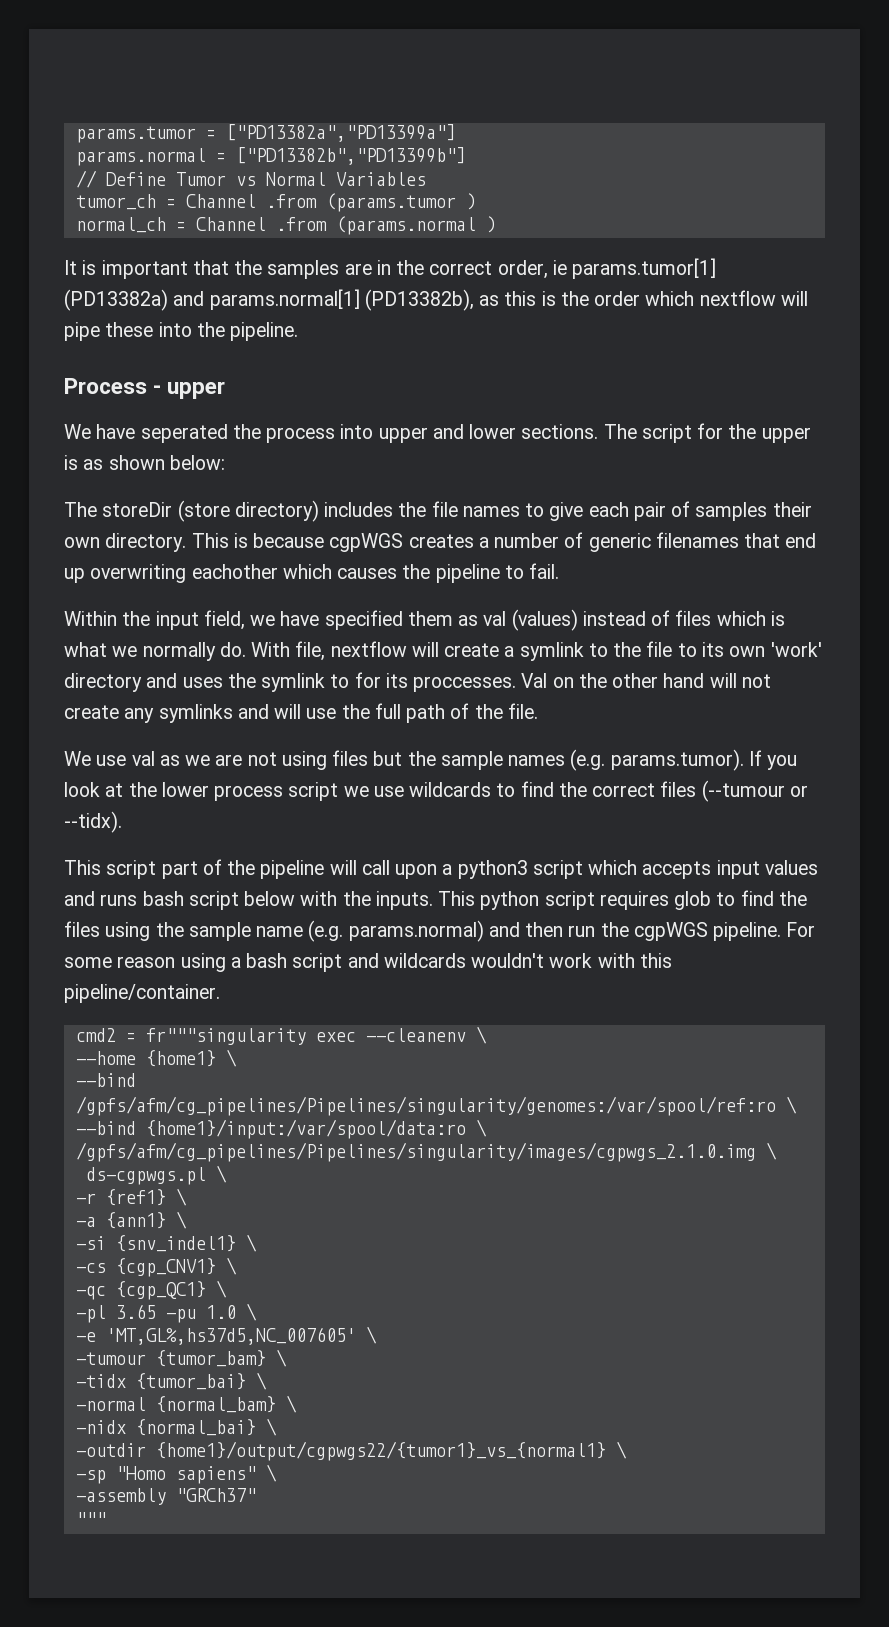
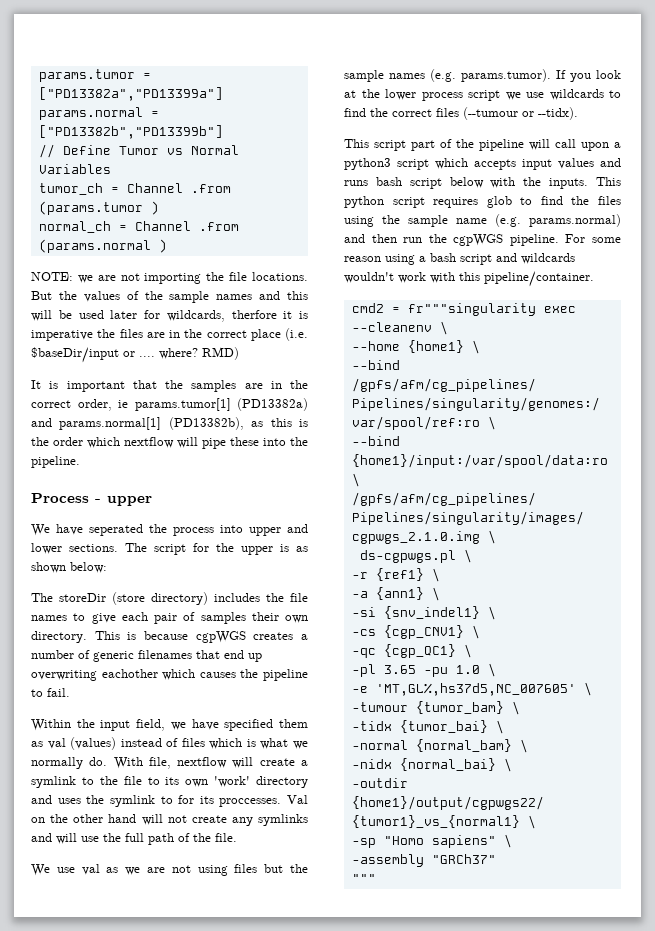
(496, 224) none -> [31,272,308,284] [31,291,308,303] [31,310,308,322] [31,328,308,341] [31,347,239,363] // NOTE: we are not importing the file locations. But the values of the sample names and this will be used later for wildcards, therfore it is imperative the files are in the correct place (i.e. $baseDir/input or .... where? RMD)

